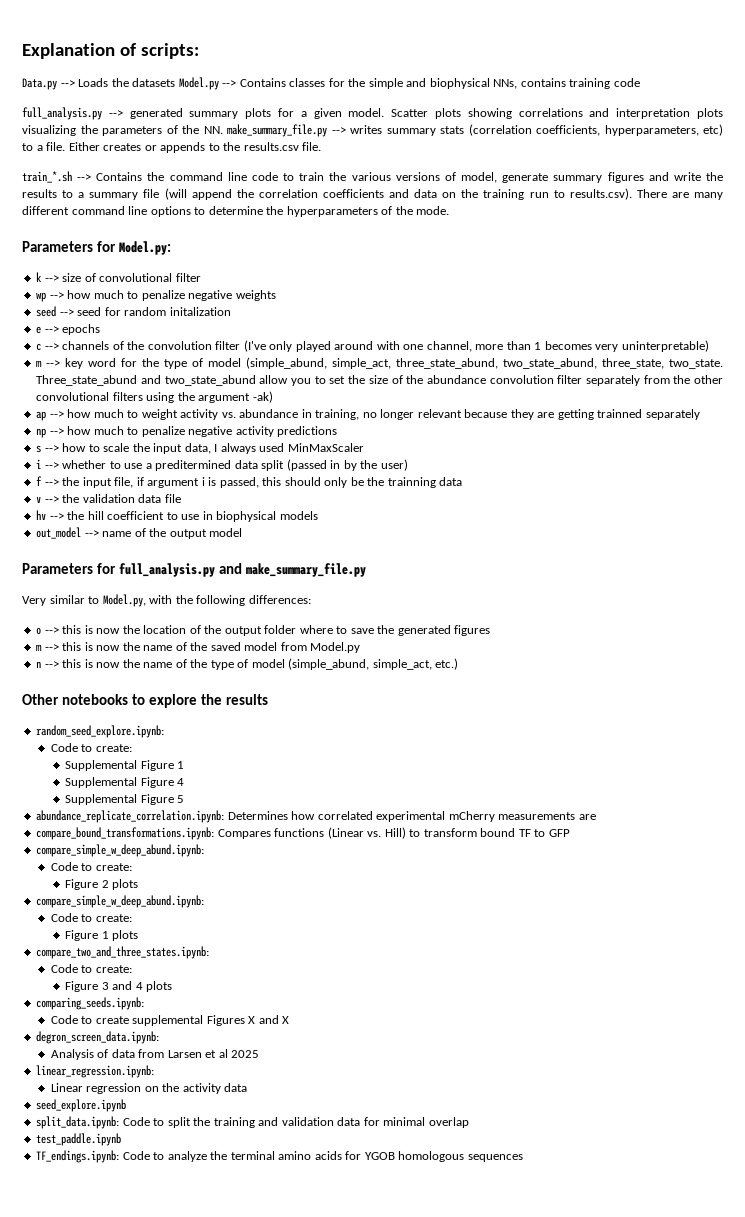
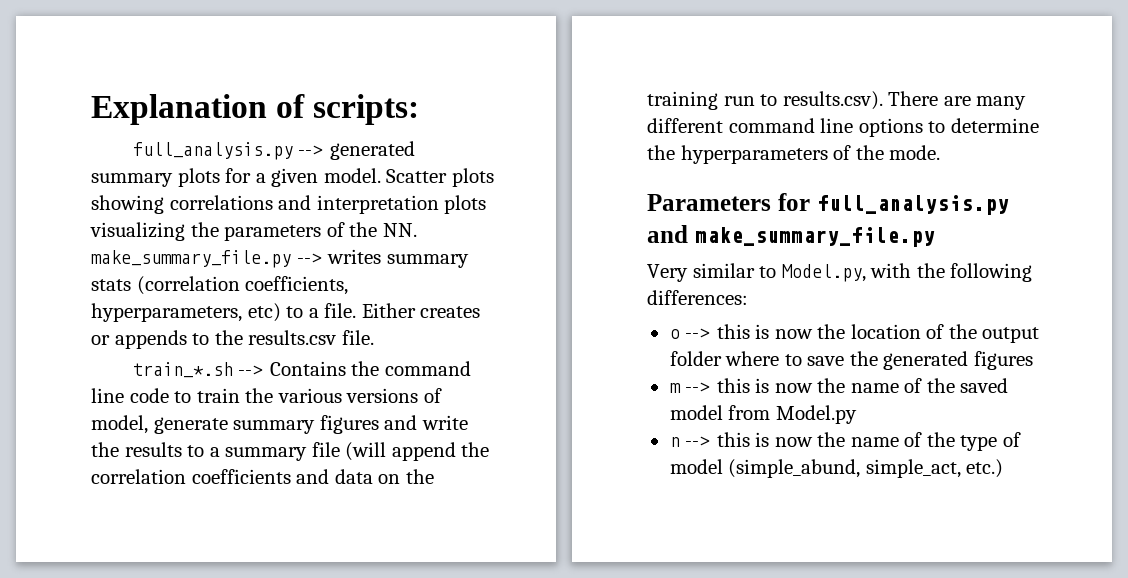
[22,77,640,90] // Data.py --> Loads the datasets Model.py --> Contains classes for the simple and biophysical NNs, contains training code -> (420, 109) none
[22,241,171,255] [36,272,201,282] [36,290,276,302] [36,306,231,317] [36,324,101,335] [36,340,709,352] [36,357,723,369] [36,375,723,386] [36,391,273,403] [36,409,700,421] [36,426,338,438] [36,443,364,454] [36,459,408,471] [36,476,463,488] [36,494,181,503] [36,510,318,522] [36,527,243,539] // Parameters for Model.py: // k --> size of convolutional filter // wp --> how much to penalize negative weights // seed --> seed for random initalization // e --> epochs // c --> channels of the convolution filter (I've only played around with one channel, more than 1 becomes very uninterpretable) // m --> key word for the type of model (simple_abund, simple_act, three_state_abund, two_state_abund, three_state, two_state. Three_state_abund and two_state_abund allow you to set the size of the abundance convolution filter separately from the other convolutional filters using the argument -ak) // ap --> how much to weight activity vs. abundance in training, no longer relevant because they are getting trainned separately // np --> how much to penalize negative activity predictions // s --> how to scale the input data, I always used MinMaxScaler // i --> whether to use a preditermined data split (passed in by the user) // f --> the input file, if argument i is passed, this should only be the trainning data // v --> the validation data file // hv --> the hill coefficient to use in biophysical models // out_model --> name of the output model -> (941, 152) none
[22,694,268,708] [36,725,165,738] [50,743,132,752] [65,760,185,771] [65,777,185,788] [65,794,185,805] [36,810,596,823] [36,827,570,840] [36,844,205,857] [50,862,132,871] [65,879,139,890] [36,895,205,908] [50,913,132,922] [65,930,139,941] [36,946,210,959] [50,964,132,973] [65,981,173,992] [36,997,145,1010] [50,1015,290,1026] [36,1031,160,1044] [50,1049,260,1060] [36,1065,155,1078] [50,1083,248,1094] [36,1099,127,1112] [36,1116,469,1129] [36,1133,122,1146] [36,1150,523,1163] // Other notebooks to explore the results // random_seed_explore.ipynb: // Code to create: // Supplemental Figure 1 // Supplemental Figure 4 // Supplemental Figure 5 // abundance_replicate_correlation.ipynb: Determines how correlated experimental mCherry measurements are // compare_bound_transformations.ipynb: Compares functions (Linear vs. Hill) to transform bound TF to GFP // compare_simple_w_deep_abund.ipynb: // Code to create: // Figure 2 plots // compare_simple_w_deep_abund.ipynb: // Code to create: // Figure 1 plots // compare_two_and_three_states.ipynb: // Code to create: // Figure 3 and 4 plots // comparing_seeds.ipynb: // Code to create supplemental Figures X and X // degron_screen_data.ipynb: // Analysis of data from Larsen et al 2025 // linear_regression.ipynb: // Linear regression on the activity data // seed_explore.ipynb // split_data.ipynb: Code to split the training and validation data for minimal overlap // test_paddle.ipynb // TF_endings.ipynb: Code to analyze the terminal amino acids for YGOB homologous sequences -> (1004, 468) none

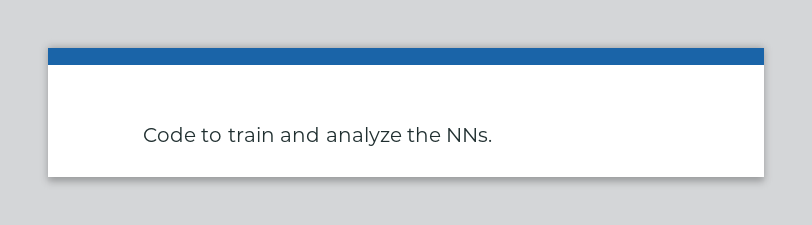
[91,94,420,125] [132,141,415,160] [91,168,494,187] [91,195,487,214] [90,222,417,241] [91,249,469,268] [91,276,349,295] [91,303,481,322] [91,330,374,349] [132,361,471,378] [91,388,442,403] [91,415,468,434] [91,442,490,461] [91,469,434,484] [647,91,1027,110] [647,118,1039,137] [647,145,941,164] [647,193,1009,215] [647,225,935,247] [647,263,1033,282] [647,290,748,305] [669,324,1040,343] [669,351,1033,370] [669,378,1009,393] [669,405,857,424] [669,432,1021,451] [669,459,1004,478] Explanation of scripts: // full_analysis.py --> generated summary plots for a given model. Scatter plots showing correlations and interpretation plots visualizing the parameters of the NN. make_summary_file.py --> writes summary stats (correlation coefficients, hyperparameters, etc) to a file. Either creates or appends to the results.csv file. // train_*.sh --> Contains the command line code to train the various versions of model, generate summary figures and write the results to a summary file (will append the correlation coefficients and data on the training run to results.csv). There are many different command line options to determine the hyperparameters of the mode. // Parameters for full_analysis.py and make_summary_file.py // Very similar to Model.py, with the following differences: // o --> this is now the location of the output folder where to save the generated figures // m --> this is now the name of the saved model from Model.py // n --> this is now the name of the type of model (simple_abund, simple_act, etc.) -> [143,127,493,146] Code to train and analyze the NNs.

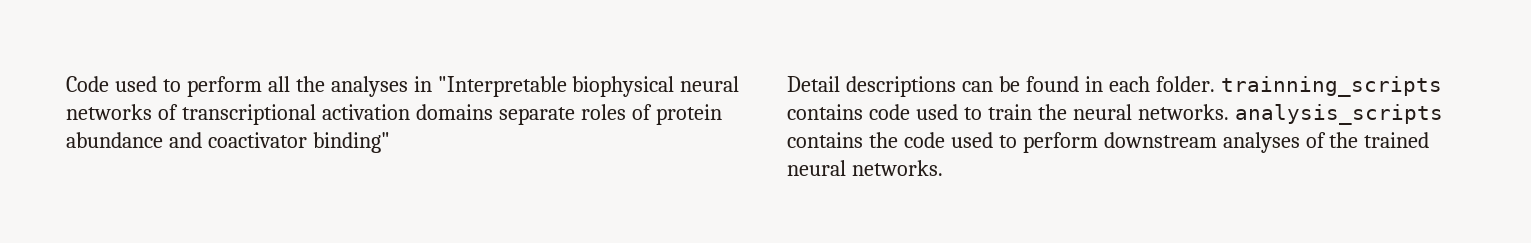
[201,127,493,146] to train and analyze the NNs. -> [114,76,740,97] [66,104,722,125] [66,132,390,153] [787,76,1442,97] [787,104,1443,125] [787,132,1430,153] [787,160,943,176] used to perform all the analyses in "Interpretable biophysical neural networks of transcriptional activation domains separate roles of protein abundance and coactivator binding" // Detail descriptions can be found in each folder. trainning_scripts contains code used to train the neural networks. analysis_scripts contains the code used to perform downstream analyses of the trained neural networks.

